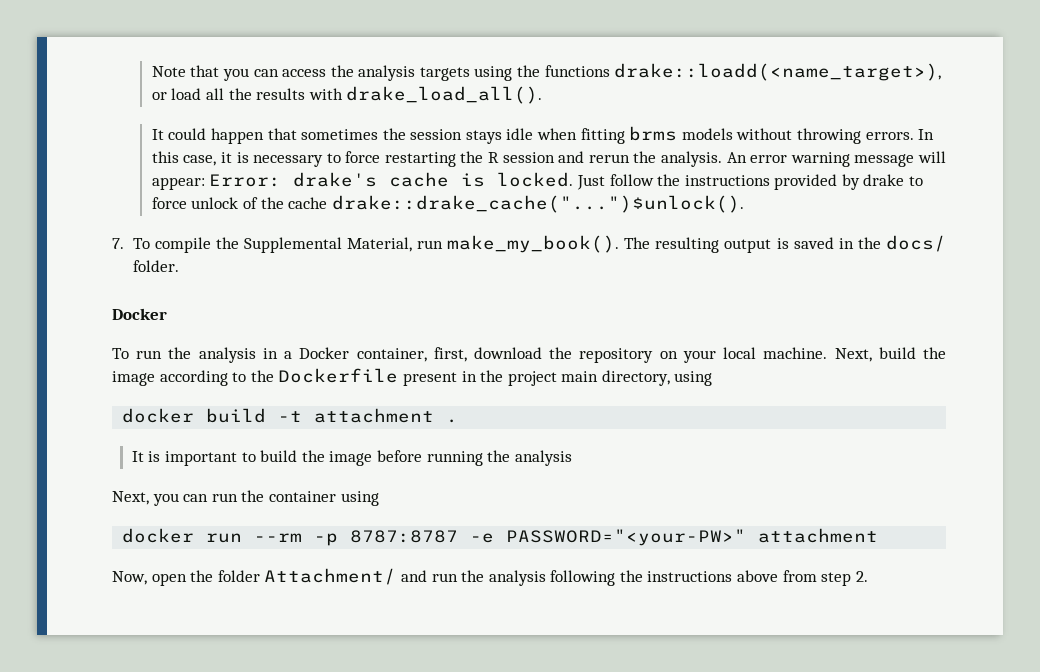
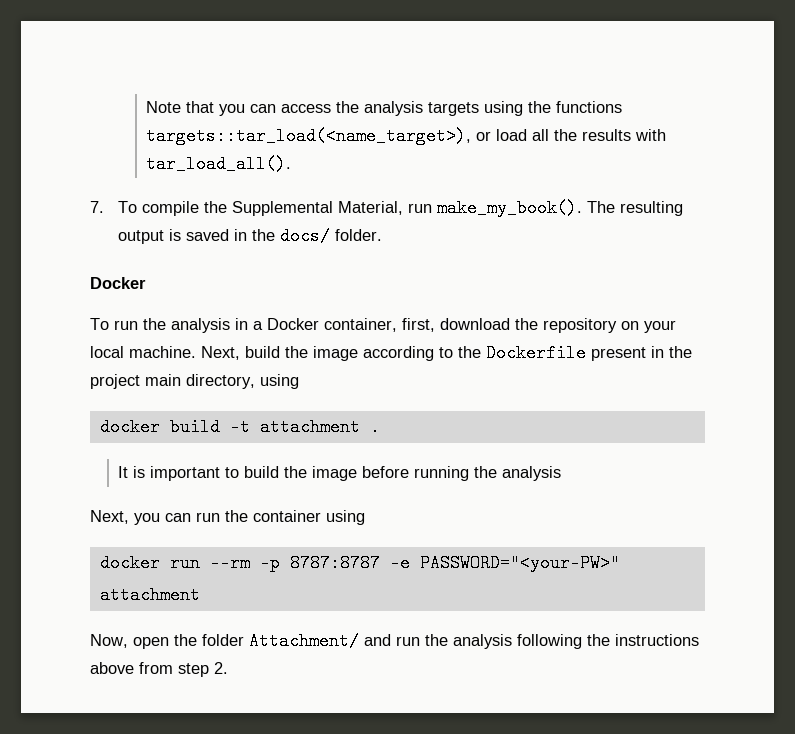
[614,63,942,81] drake::loadd(<name_target>), -> [146,127,472,145] targets::tar_load(<name_target>),
[346,86,543,104] [151,126,935,144] [151,151,946,167] [151,172,924,190] [151,195,744,213] drake_load_all(). // It could happen that sometimes the session stays idle when fitting brms models without throwing errors. In this case, it is necessary to force restarting the R session and rerun the analysis. An error warning message will appear: Error: drake's cache is locked. Just follow the instructions provided by drake to force unlock of the cache drake::drake_cache("...")$unlock(). -> [146,155,292,173] tar_load_all().

